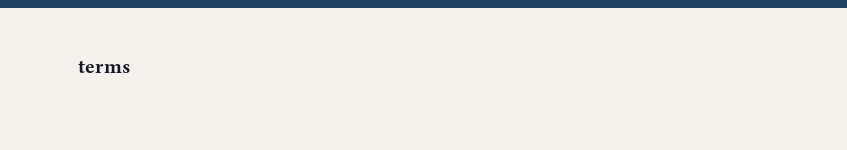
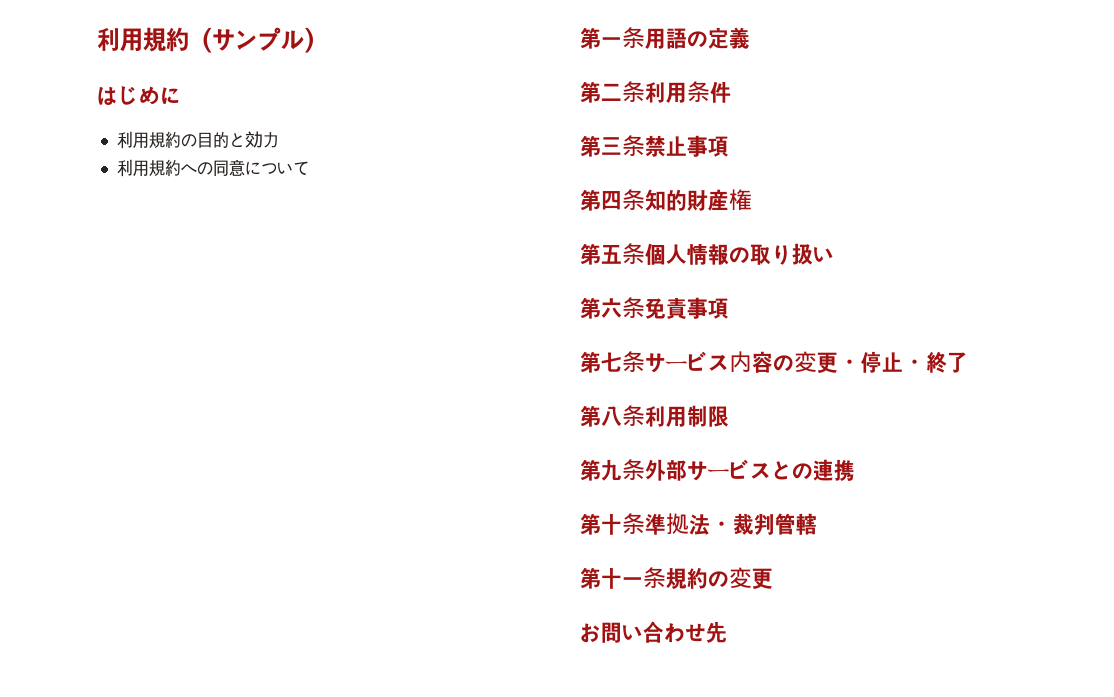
[78,60,131,73] terms -> [97,27,327,53] [97,86,181,105] [116,131,279,149] [116,159,309,177] [580,27,750,49] [580,81,731,103] [580,135,729,157] [580,189,752,211] [580,243,834,265] [580,297,729,320] [580,351,968,373] [580,405,729,427] [580,459,855,481] [580,513,817,535] [580,567,773,590] [580,621,727,643] 利用規約（サンプル） // はじめに // 利用規約の目的と効力 // 利用規約への同意について // 第一条用語の定義 // 第二条利用条件 // 第三条禁止事項 // 第四条知的財産権 // 第五条個人情報の取り扱い // 第六条免責事項 // 第七条サービス内容の変更・停止・終了 // 第八条利用制限 // 第九条外部サービスとの連携 // 第十条準拠法・裁判管轄 // 第十一条規約の変更 // お問い合わせ先

